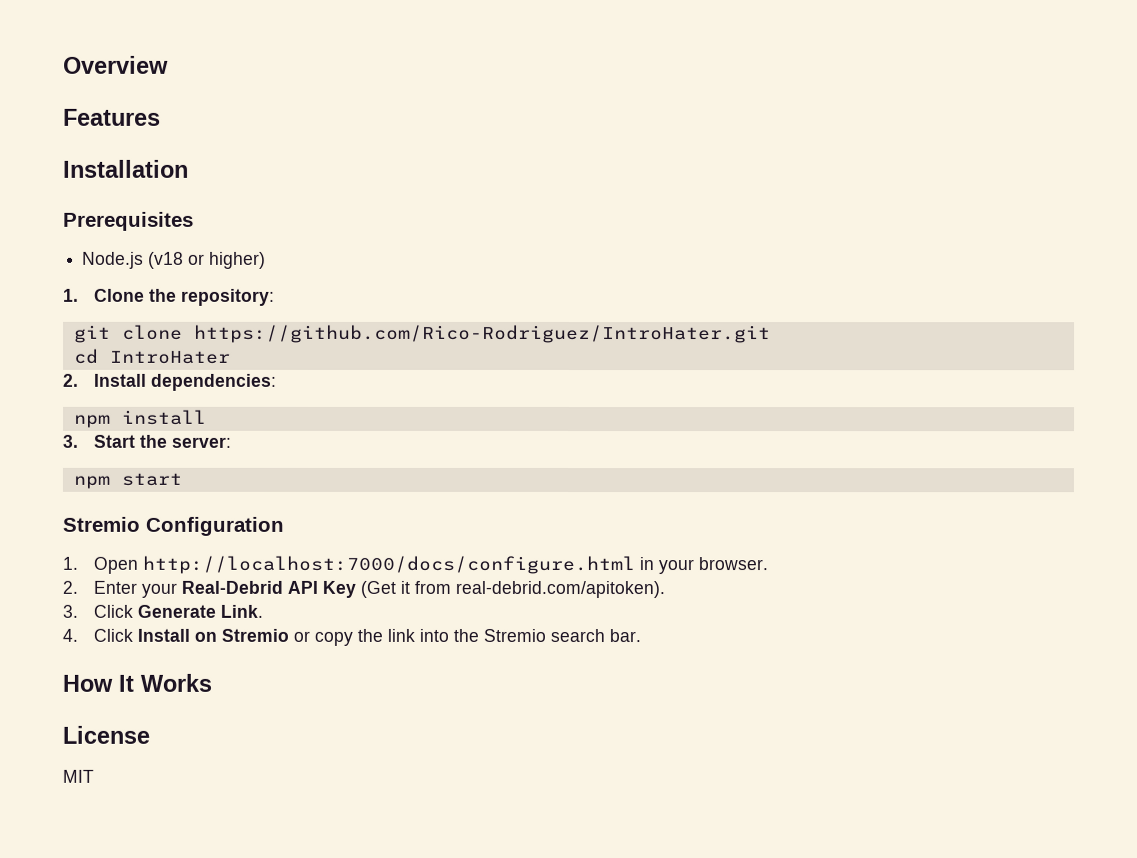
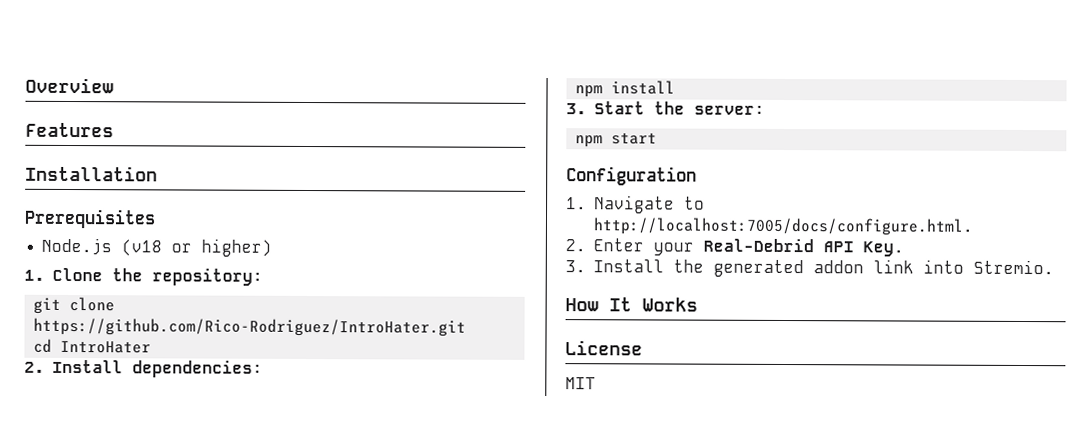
[62,516,140,532] Stremio -> (658, 138) none
[93,555,769,575] Open http://localhost:7000/docs/configure.html in your browser. -> [593,195,705,214] [592,217,973,236] Navigate to http://localhost:7005/docs/configure.html.
[322,580,666,599] [62,604,264,618] [62,628,642,646] Key (Get it from real-debrid.com/apitoken). // 3. Click Generate Link. // 4. Click Install on Stremio or copy the link into the Stremio search bar. -> [862,241,904,257] [565,259,1054,278] Key. // 3. Install the generated addon link into Stremio.

